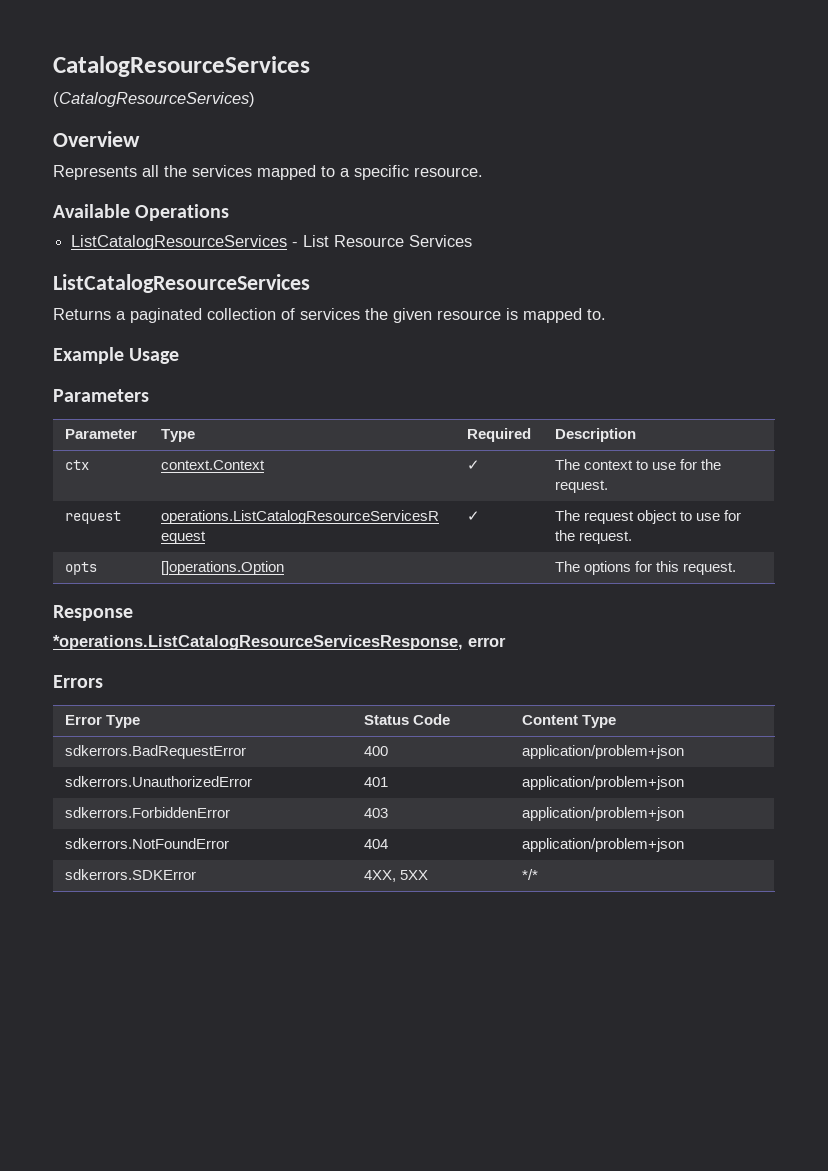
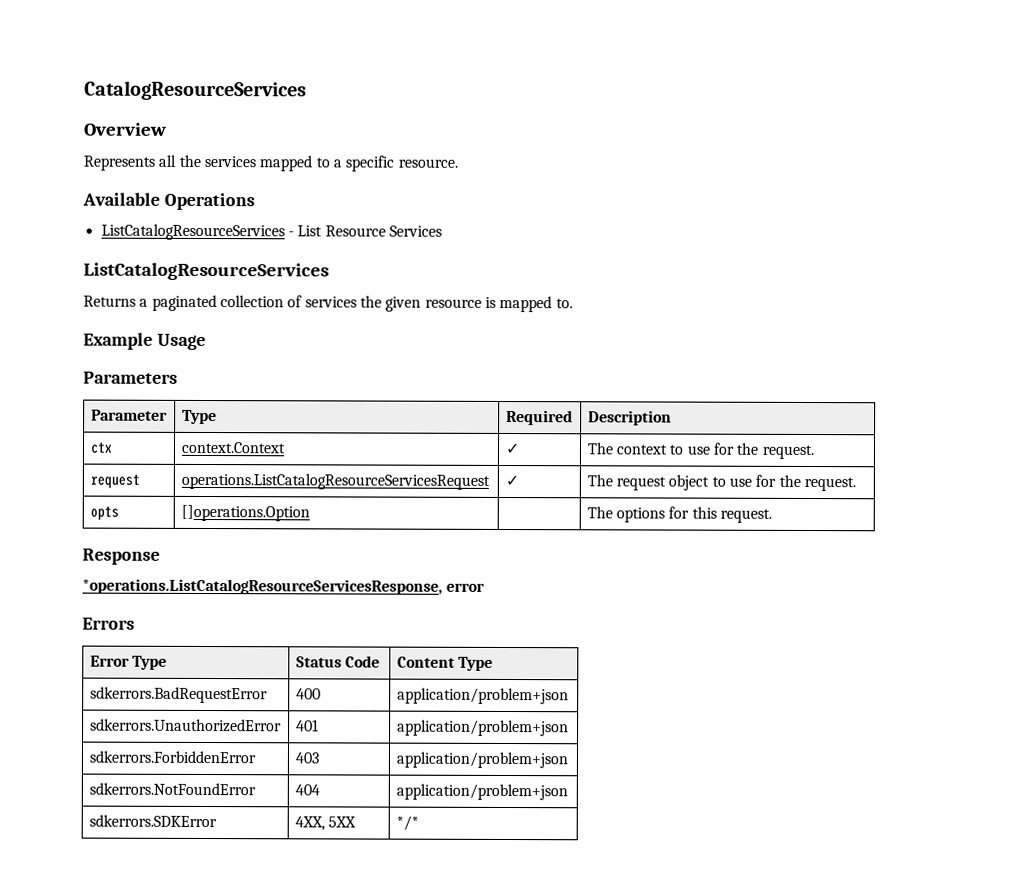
[53,92,255,107] // (CatalogResourceServices) -> (307, 90) none

